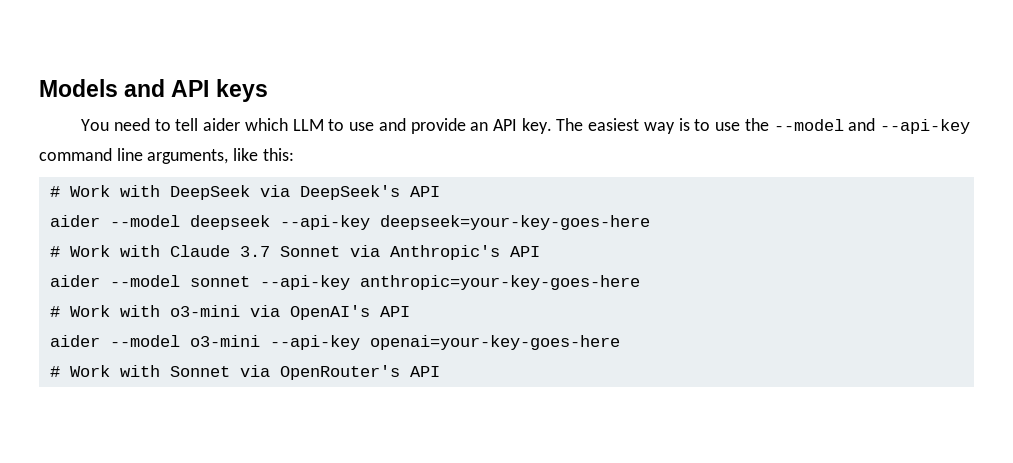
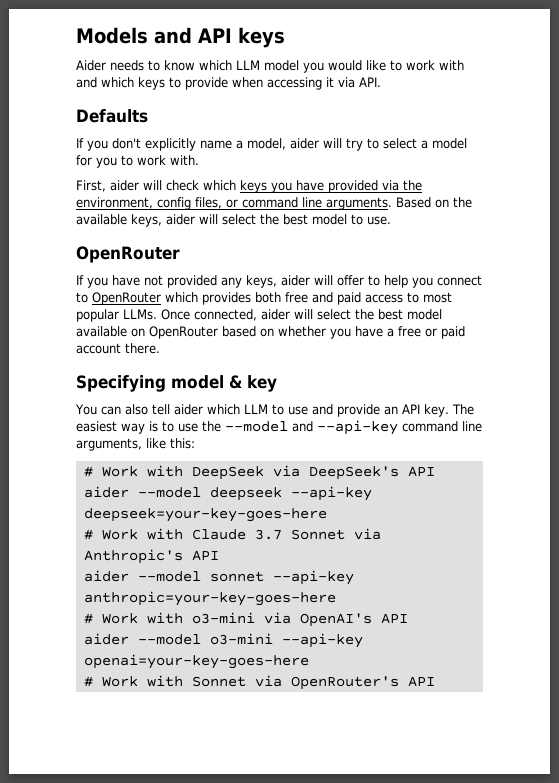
(268, 90) none -> [76,60,464,73] [76,77,381,90] [76,109,148,123] [76,138,467,151] [76,155,199,168] [76,180,422,193] [76,197,472,210] [76,214,391,227] [76,246,180,263] [76,275,482,288] [76,292,452,305] [76,309,442,322] [76,326,465,339] [76,343,160,354] [76,375,277,392] // Aider needs to know which LLM model you would like to work with and which keys to provide when accessing it via API. // Defaults // If you don't explicitly name a model, aider will try to select a model for you to work with. // First, aider will check which keys you have provided via the environment, config files, or command line arguments. Based on the available keys, aider will select the best model to use. // OpenRouter // If you have not provided any keys, aider will offer to help you connect to OpenRouter which provides both free and paid access to most popular LLMs. Once connected, aider will select the best model available on OpenRouter based on whether you have a free or paid account there. // Specifying model & key
[114,118,171,131] need to -> [100,404,148,415] can also

